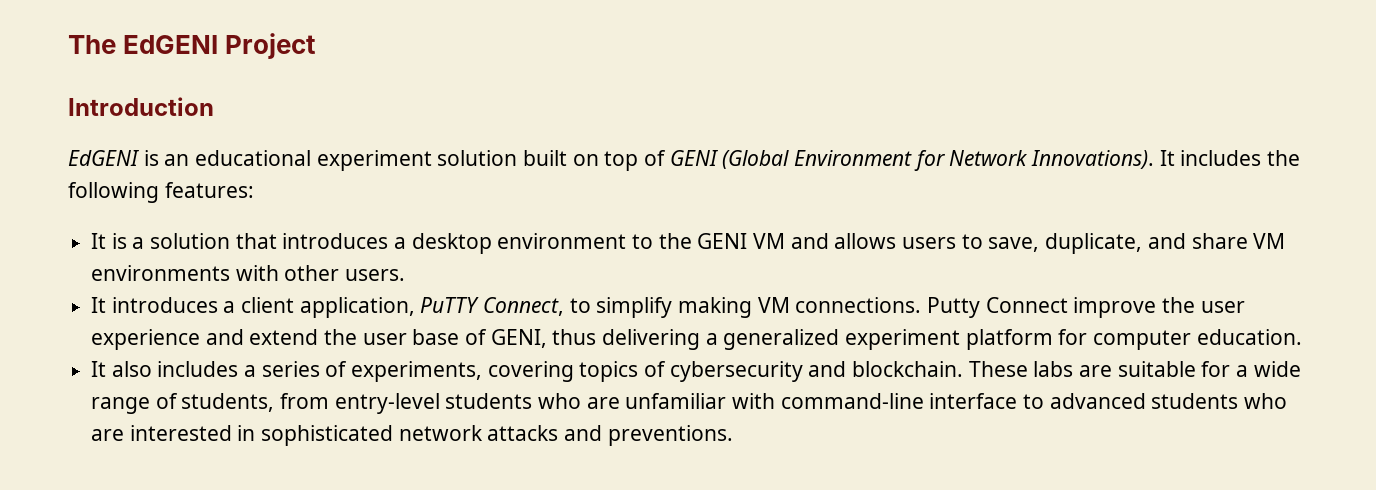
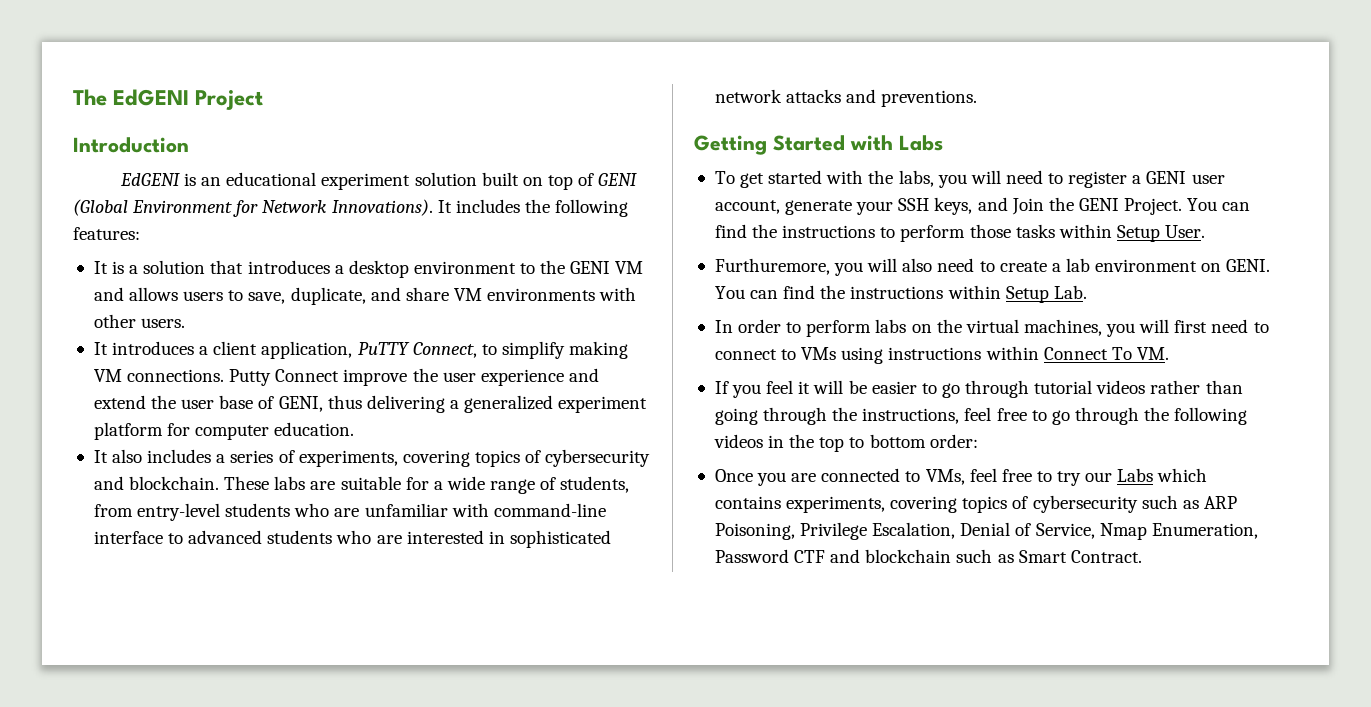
(733, 435) none -> [694,135,943,155] [714,170,1225,188] [714,197,1251,215] [714,224,1206,242] [714,258,1271,276] [714,285,1087,303] [714,319,1269,337] [714,346,1169,364] [714,380,1243,398] [714,407,1248,425] [713,434,978,452] [714,468,1208,486] [714,495,1237,513] [714,522,1258,540] [714,549,1142,563] // Getting Started with Labs // To get started with the labs, you will need to register a GENI user account, generate your SSH keys, and Join the GENI Project. You can find the instructions to perform those tasks within Setup User. // Furthuremore, you will also need to create a lab environment on GENI. You can find the instructions within Setup Lab. // In order to perform labs on the virtual machines, you will first need to connect to VMs using instructions within Connect To VM. // If you feel it will be easier to go through tutorial videos rather than going through the instructions, feel free to go through the following videos in the top to bottom order: // Once you are connected to VMs, feel free to try our Labs which contains experiments, covering topics of cybersecurity such as ARP Poisoning, Privilege Escalation, Denial of Service, Nmap Enumeration, Password CTF and blockchain such as Smart Contract.

